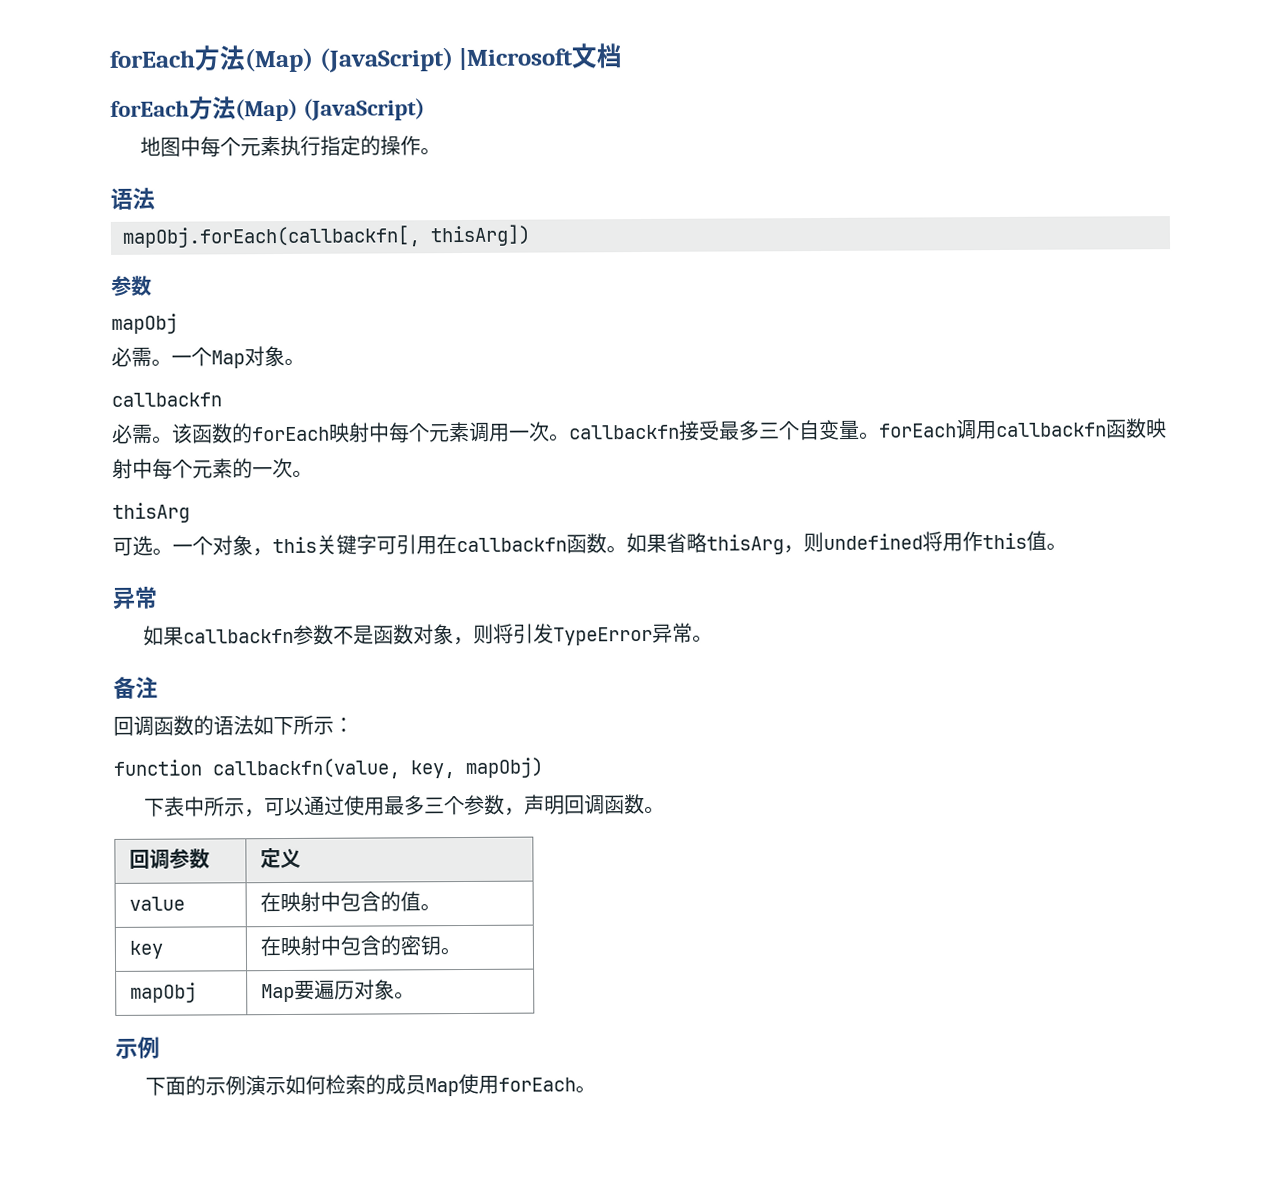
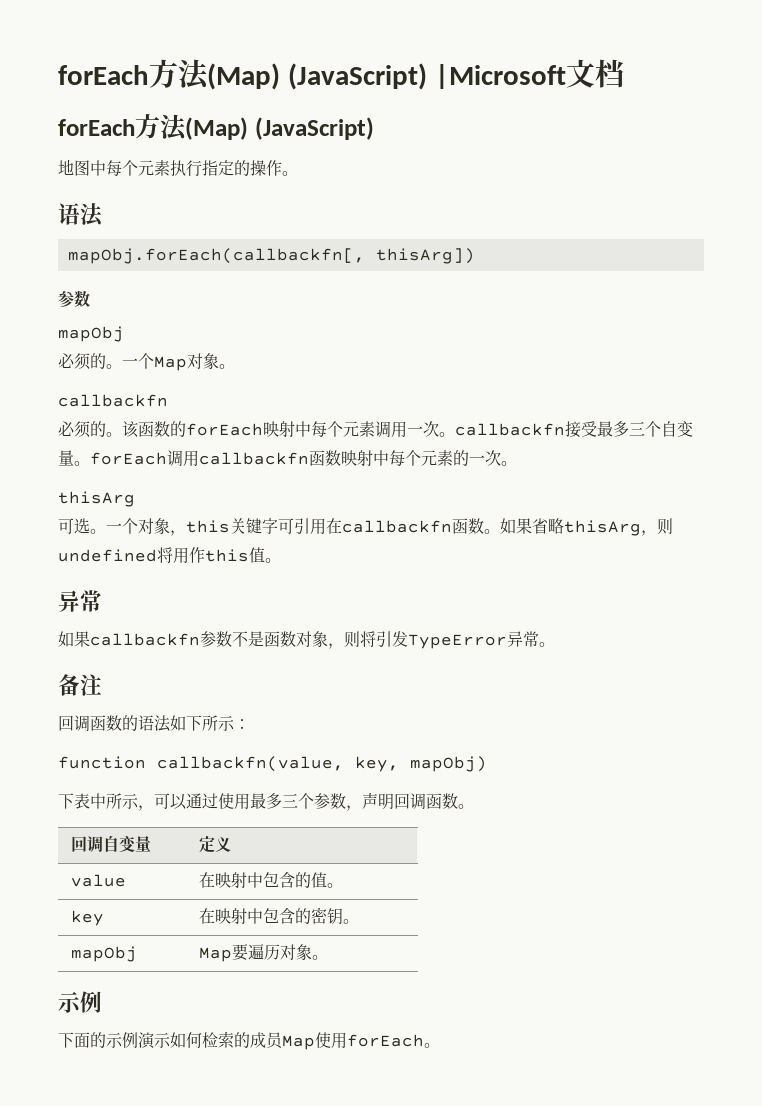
[131,347,152,367] 需 -> [74,353,106,370] 须的
[132,424,153,444] 需 -> [74,421,106,438] 须的
[168,848,210,869] 参数 -> [102,835,151,853] 自变量

